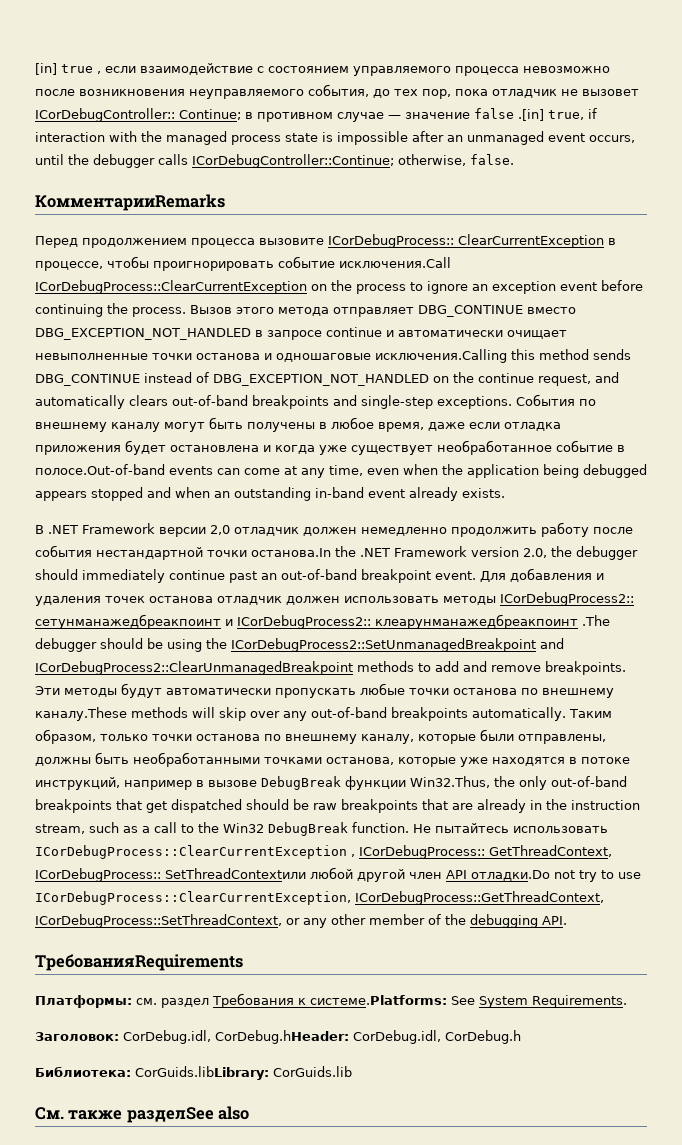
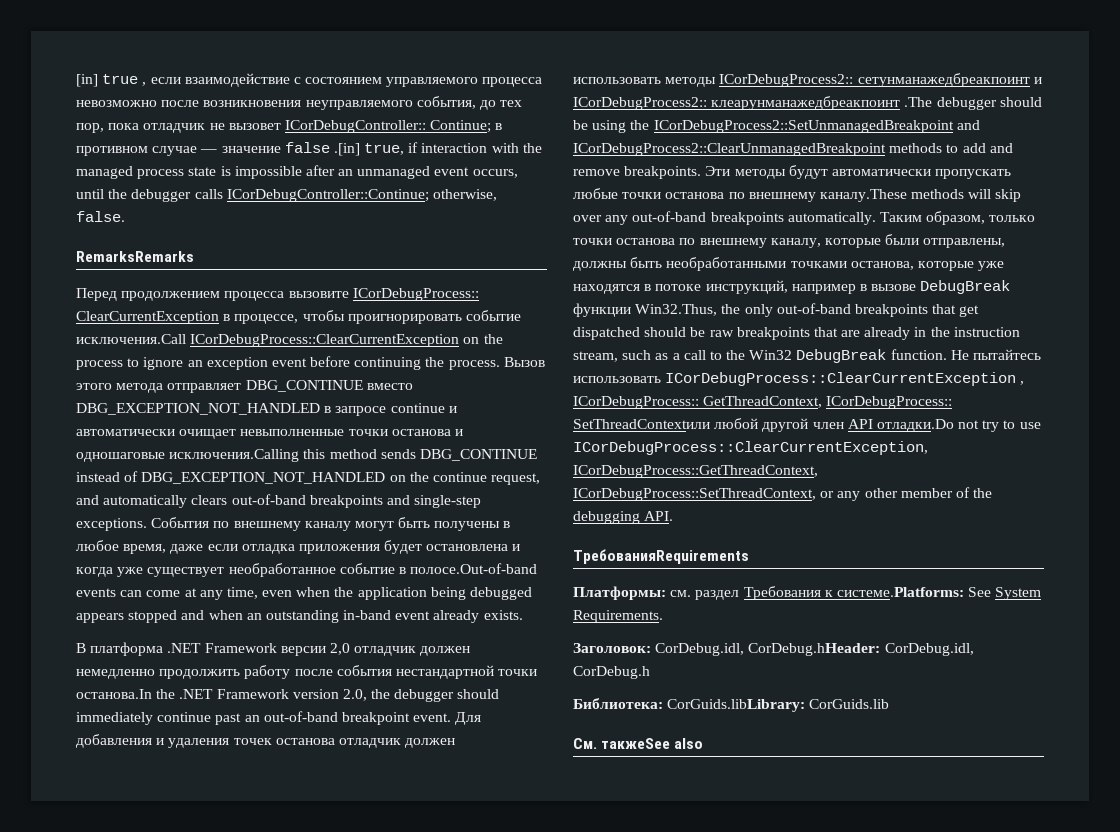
[35,194,225,211] КомментарииRemarks -> [76,251,194,262] RemarksRemarks
(44, 529) none -> [90,642,164,656] платформа
[68,1107,214,1123] также разделSee -> [601,738,671,749] такжеSee

